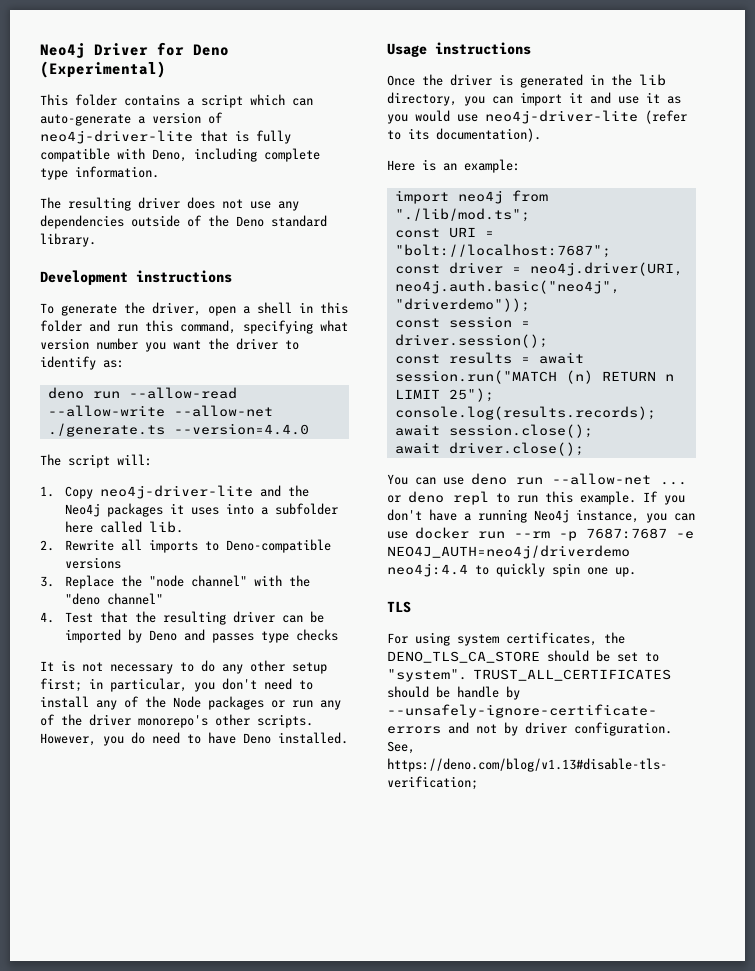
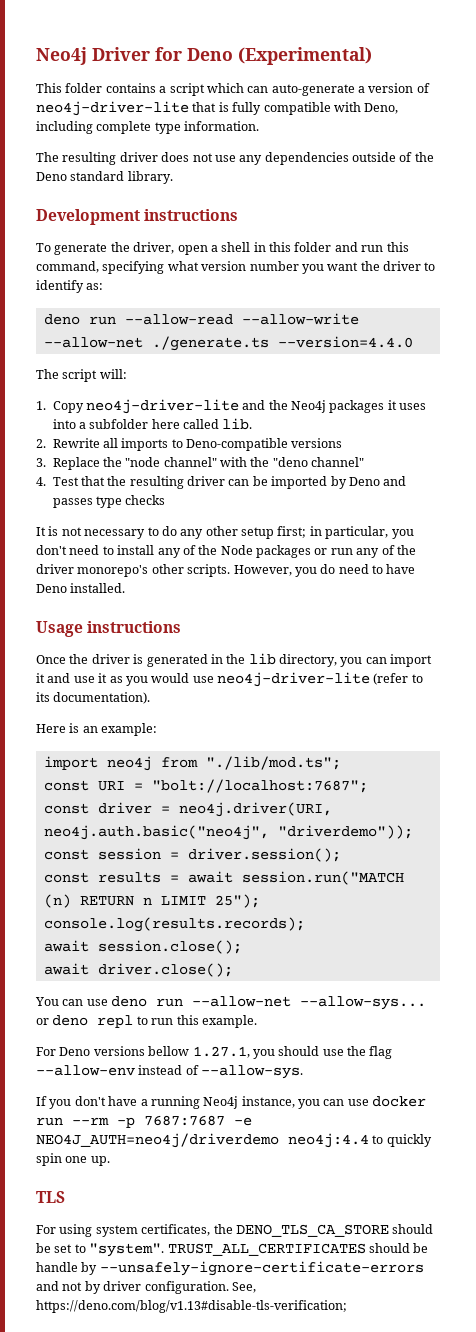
[660,482,687,485] ... -> [300,996,427,1010] --allow-sys...
(636, 498) none -> [36,1046,393,1059] [36,1065,304,1079] // For Deno versions bellow 1.27.1, you should use the flag --allow-env instead of --allow-sys. //

